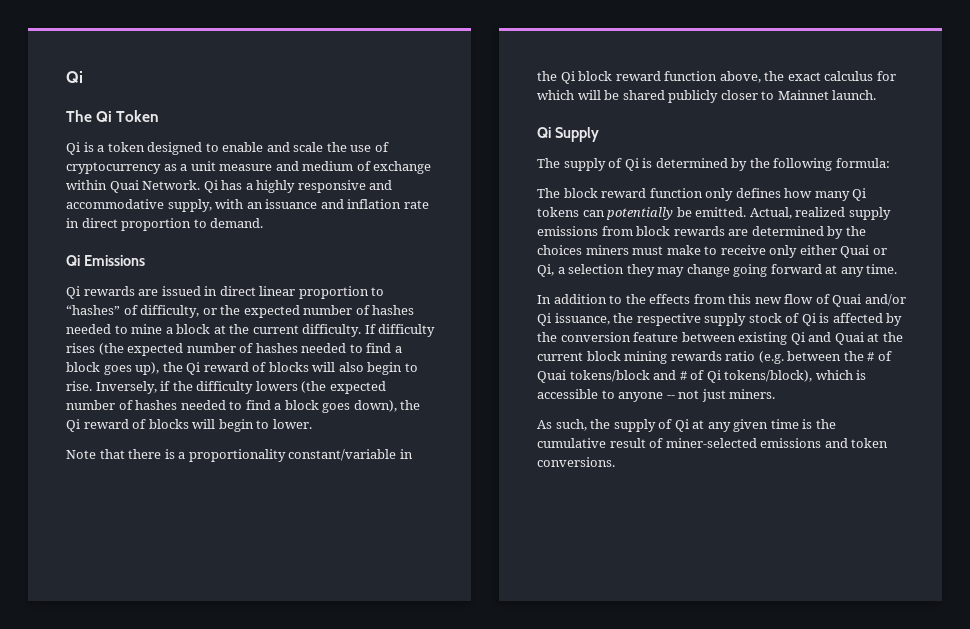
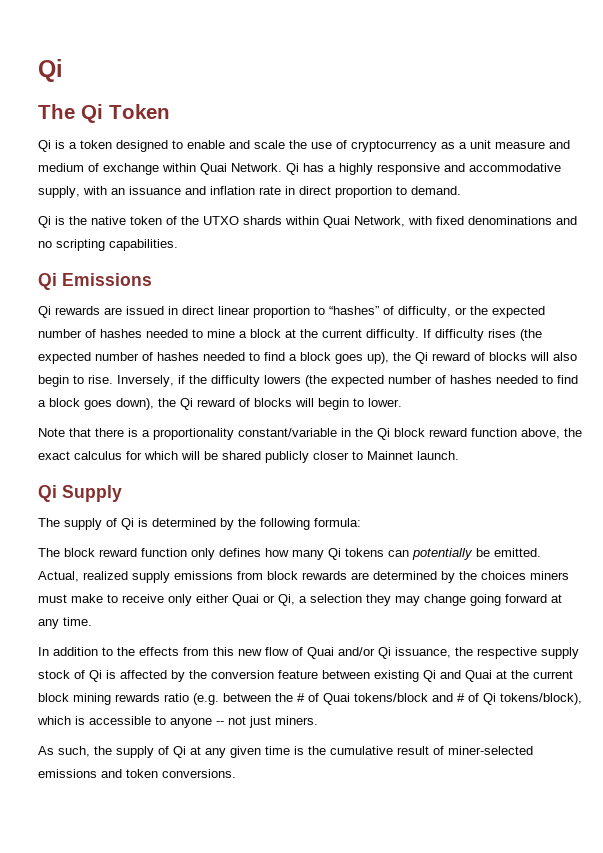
(264, 223) none -> [38,216,577,228] [38,239,178,251] // Qi is the native token of the UTXO shards within Quai Network, with fixed denominations and no scripting capabilities.

